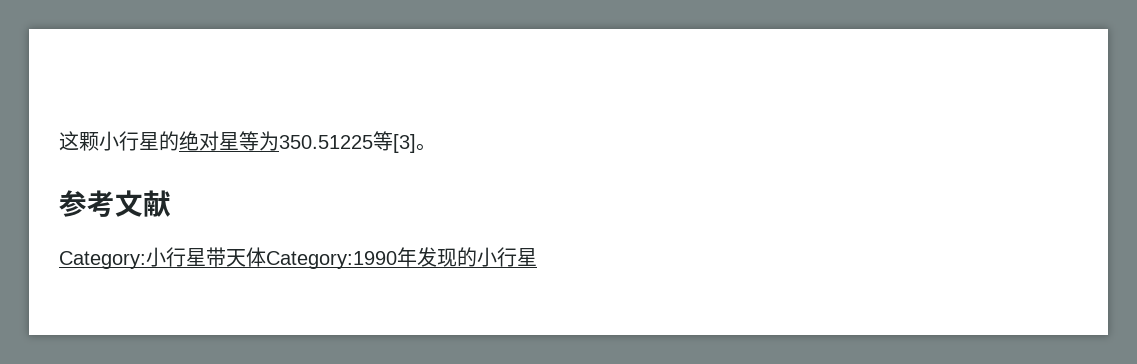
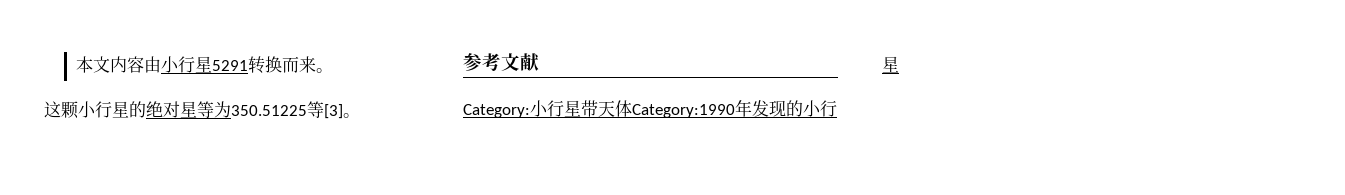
(59, 141) none -> [75,56,333,74] 本文内容由小行星5291转换而来。 //

